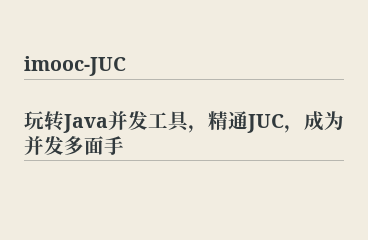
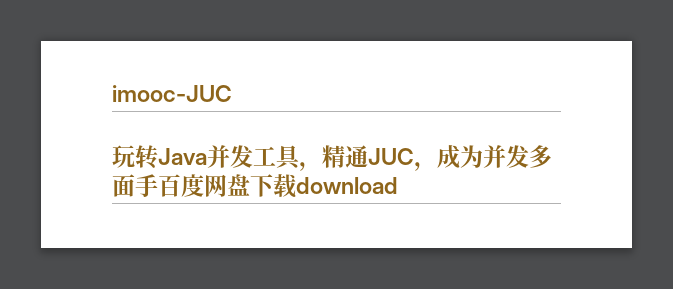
(124, 145) none -> [158,174,398,198] 百度网盘下载download

